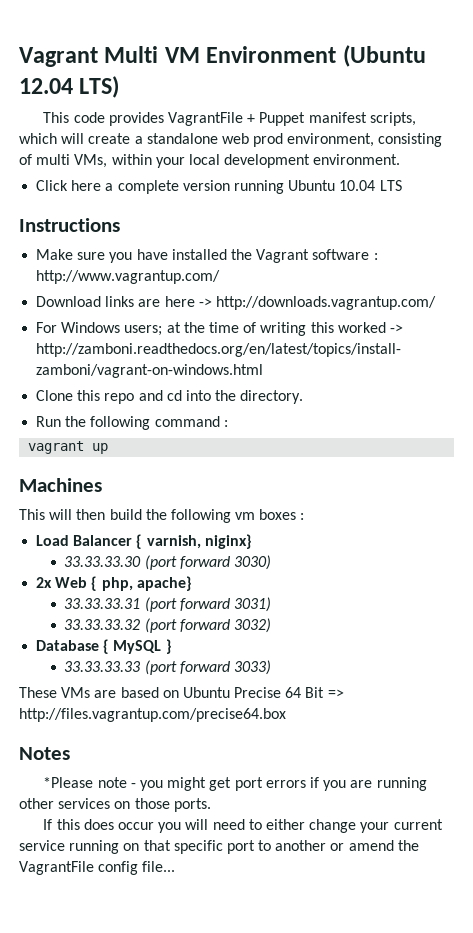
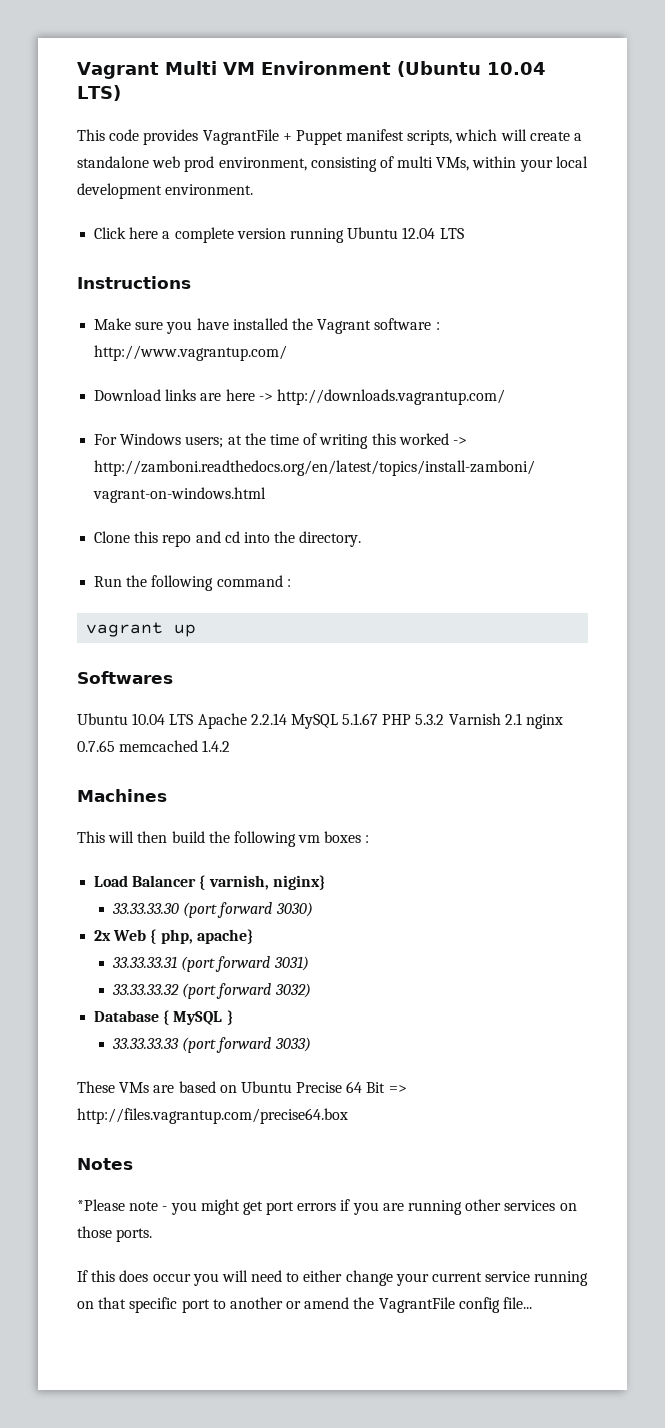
[19,78,73,94] 12.04 -> [486,62,546,75] 10.04
[339,180,376,191] 10.04 -> [402,227,436,239] 12.04
(109, 448) none -> [77,671,173,684] [77,713,564,729] [77,740,231,752] // Softwares // Ubuntu 10.04 LTS Apache 2.2.14 MySQL 5.1.67 PHP 5.3.2 Varnish 2.1 nginx 0.7.65 memcached 1.4.2

